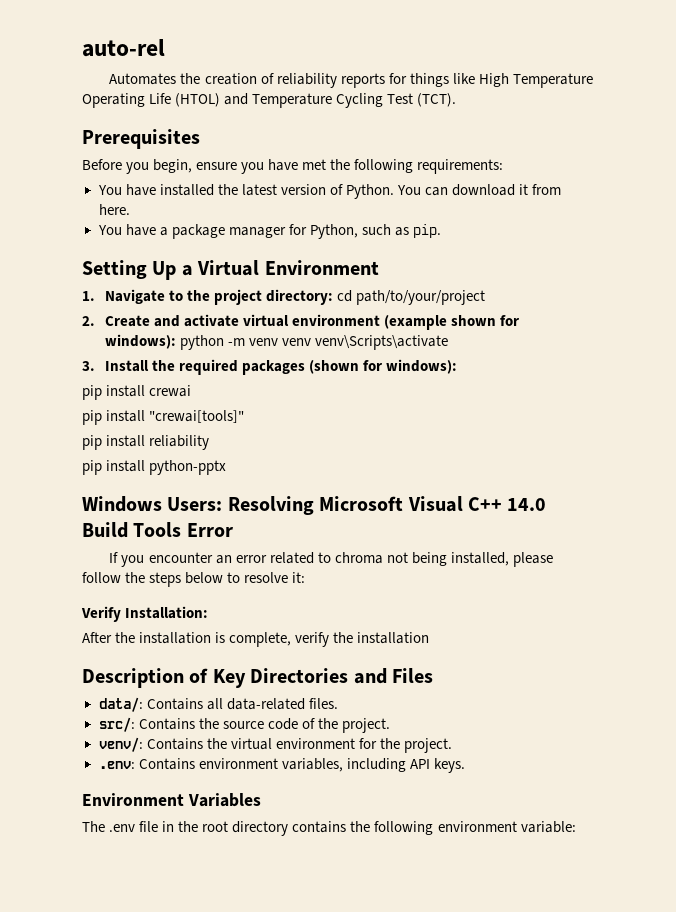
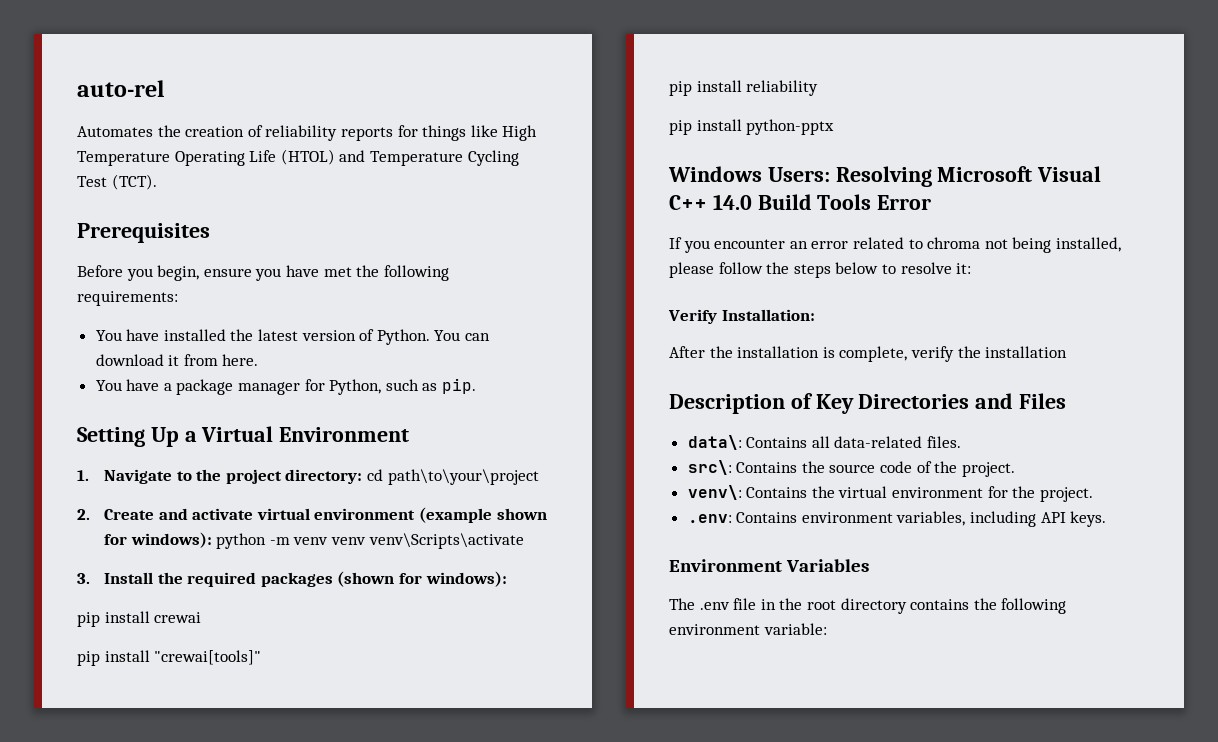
[356,290,486,305] path/to/your/project -> [387,469,539,485] path\to\your\project
[98,697,143,712] data/: -> [687,435,742,450] data\:
[98,717,135,732] src/: -> [687,460,732,475] src\:
[98,737,143,752] venv/: -> [687,485,742,500] venv\:

